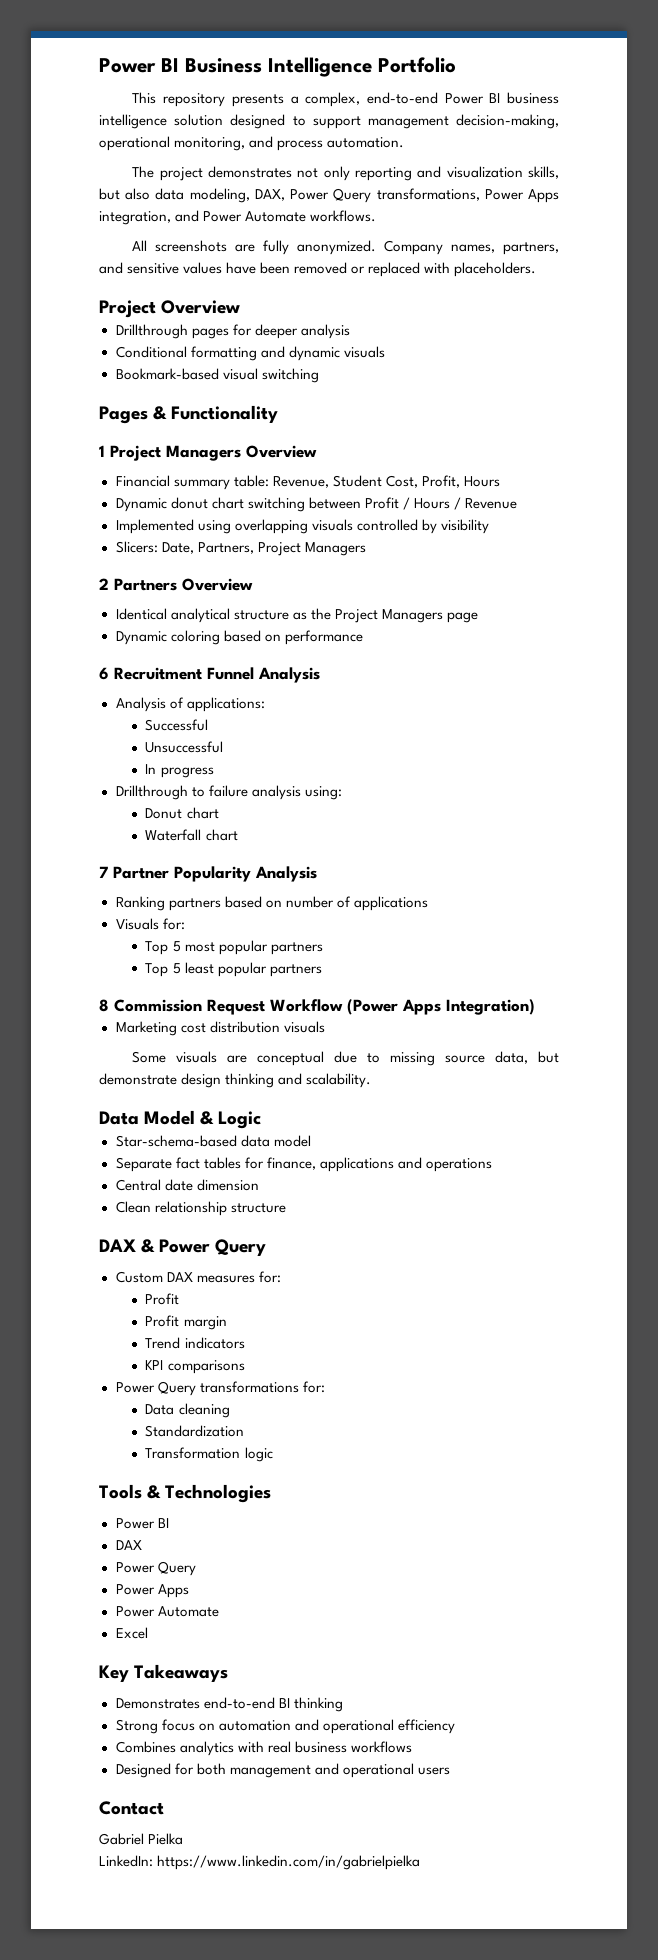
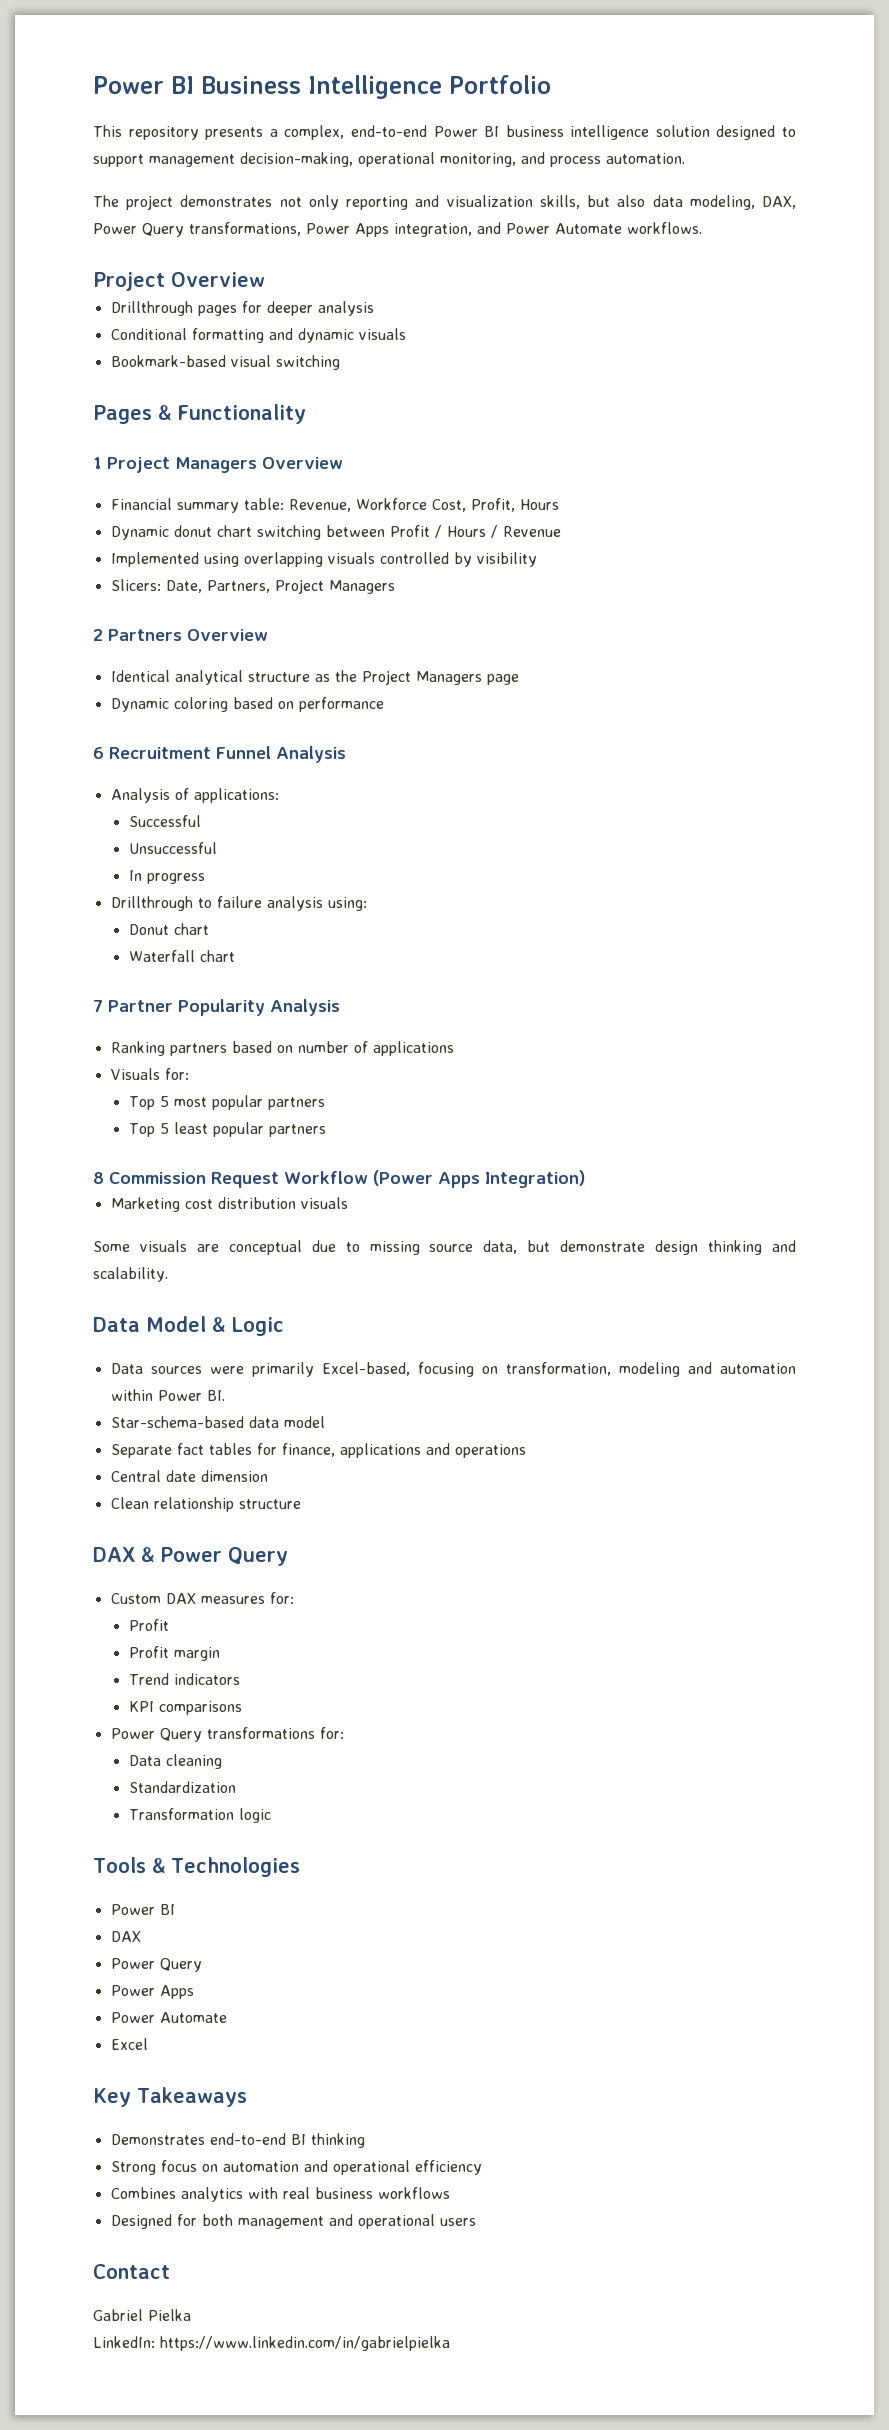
[132,240,559,255] [99,262,537,277] // All screenshots are fully anonymized. Company names, partners, and sensitive values have been removed or replaced with placeholders. -> (702, 228) none
[332,475,382,487] Student -> [355,498,427,510] Workforce
(262, 1120) none -> [110,1362,796,1377] [110,1389,225,1401] // Data sources were primarily Excel-based, focusing on transformation, modeling and automation within Power BI.

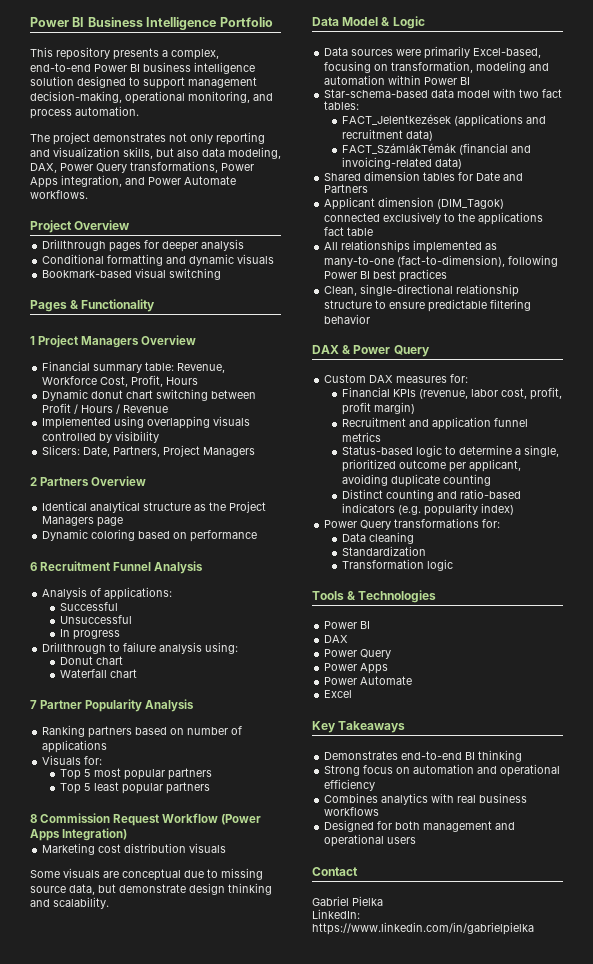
[206,1390,225,1401] BI. -> [460,77,471,85] BI
[110,1443,526,1458] [110,1470,268,1482] [110,1497,301,1512] // Separate fact tables for finance, applications and operations // Central date dimension // Clean relationship structure -> [493,88,563,98] [324,101,360,110] [342,114,547,127] [342,129,434,141] [342,143,532,155] [342,157,463,169] [324,171,524,181] [324,184,369,193] [324,197,505,210] [324,212,544,225] [324,227,374,236] [324,240,498,253] [324,255,559,267] [324,269,448,282] [324,284,520,297] [324,299,532,312] [324,314,371,324] with two fact tables: // FACT_Jelentkezések (applications and recruitment data) // FACT_SzámlákTémák (financial and invoicing-related data) // Shared dimension tables for Date and Partners // Applicant dimension (DIM_Tagok) connected exclusively to the applications fact table // All relationships implemented as many-to-one (fact-to-dimension), following Power BI best practices // Clean, single-directional relationship structure to ensure predictable filtering behavior
[128,1619,169,1631] [128,1646,220,1661] [128,1673,240,1685] [128,1701,242,1715] Profit // Profit margin // Trend indicators // KPI comparisons -> [342,387,563,400] [342,402,416,415] [342,417,529,430] [342,432,382,442] [342,445,560,457] [342,459,522,472] [342,474,492,487] [342,489,522,501] [342,503,515,516] Financial KPIs (revenue, labor cost, profit, profit margin) // Recruitment and application funnel metrics // Status-based logic to determine a single, prioritized outcome per applicant, avoiding duplicate counting // Distinct counting and ratio-based indicators (e.g. popularity index)

